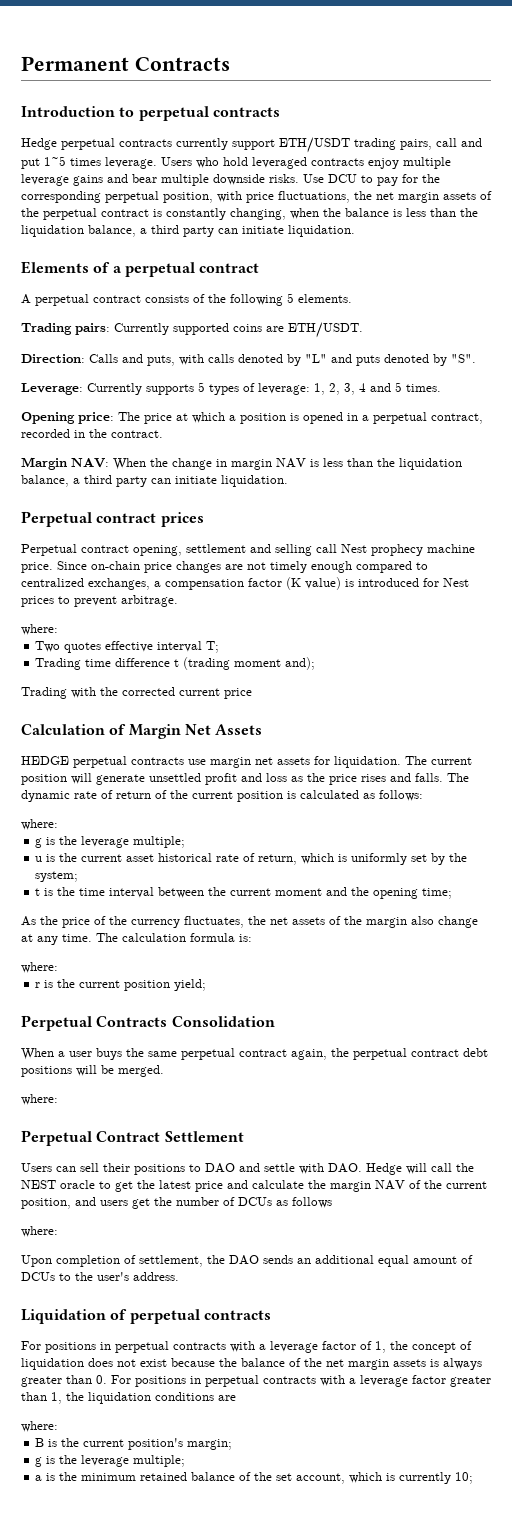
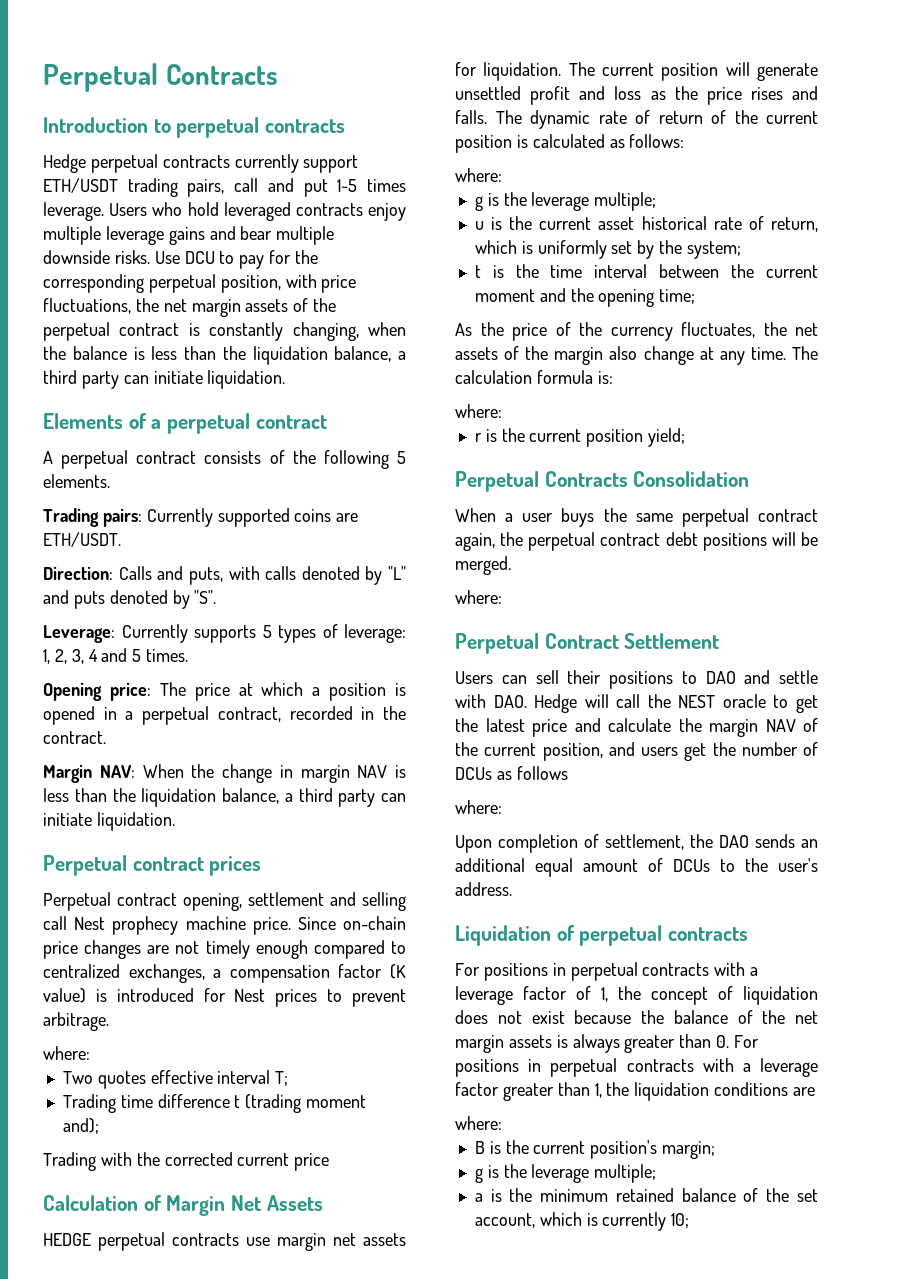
[21,56,129,71] Permanent -> [43,63,158,92] Perpetual

